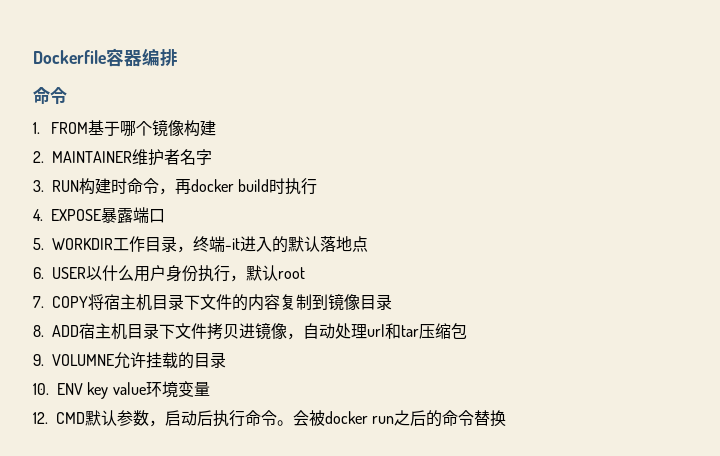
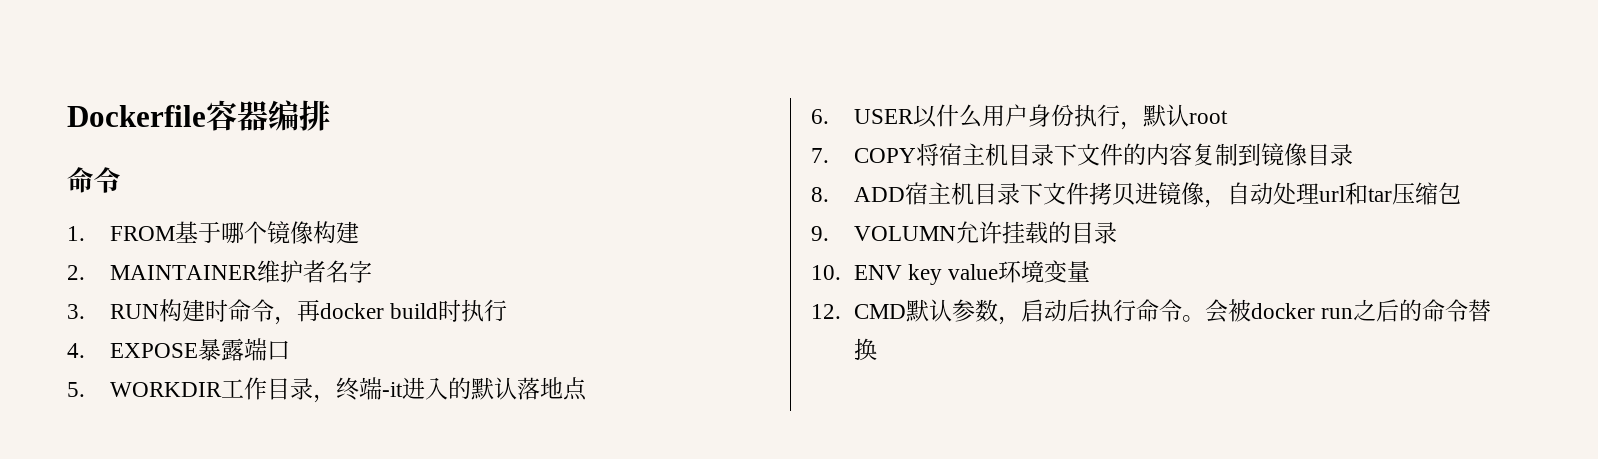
[52,354,114,366] VOLUMNE -> [853,226,956,241] VOLUMN

